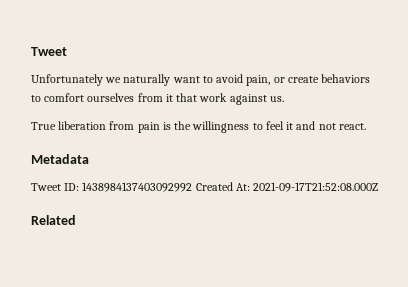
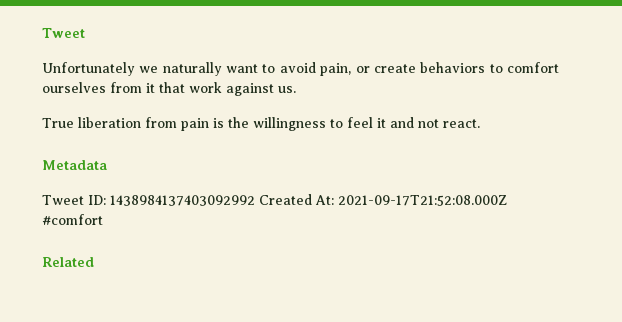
(379, 187) none -> [42,214,103,225] #comfort

